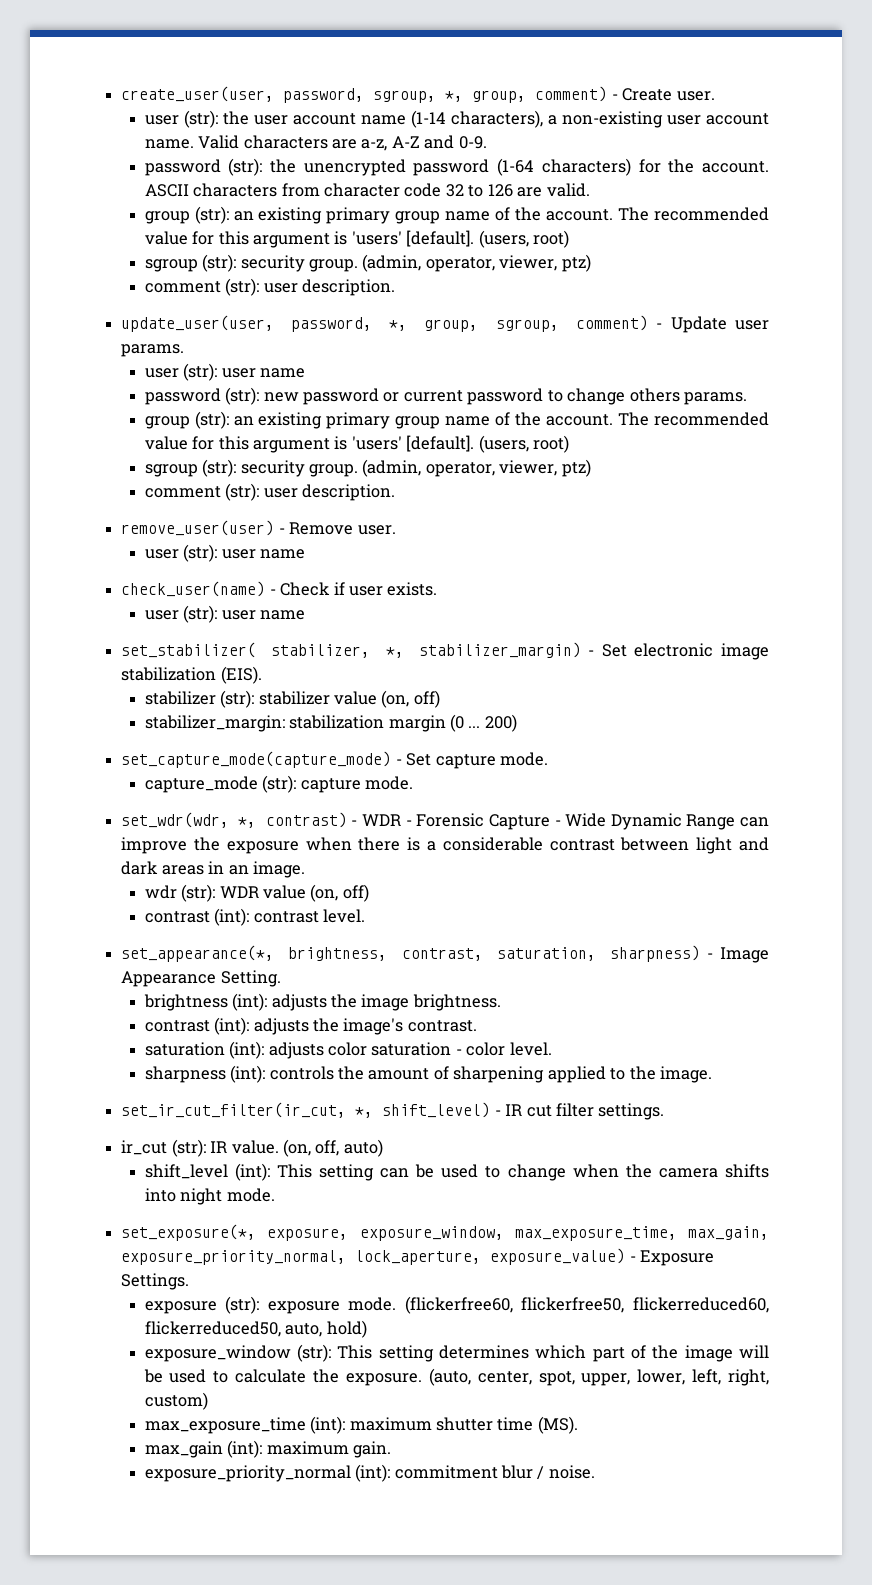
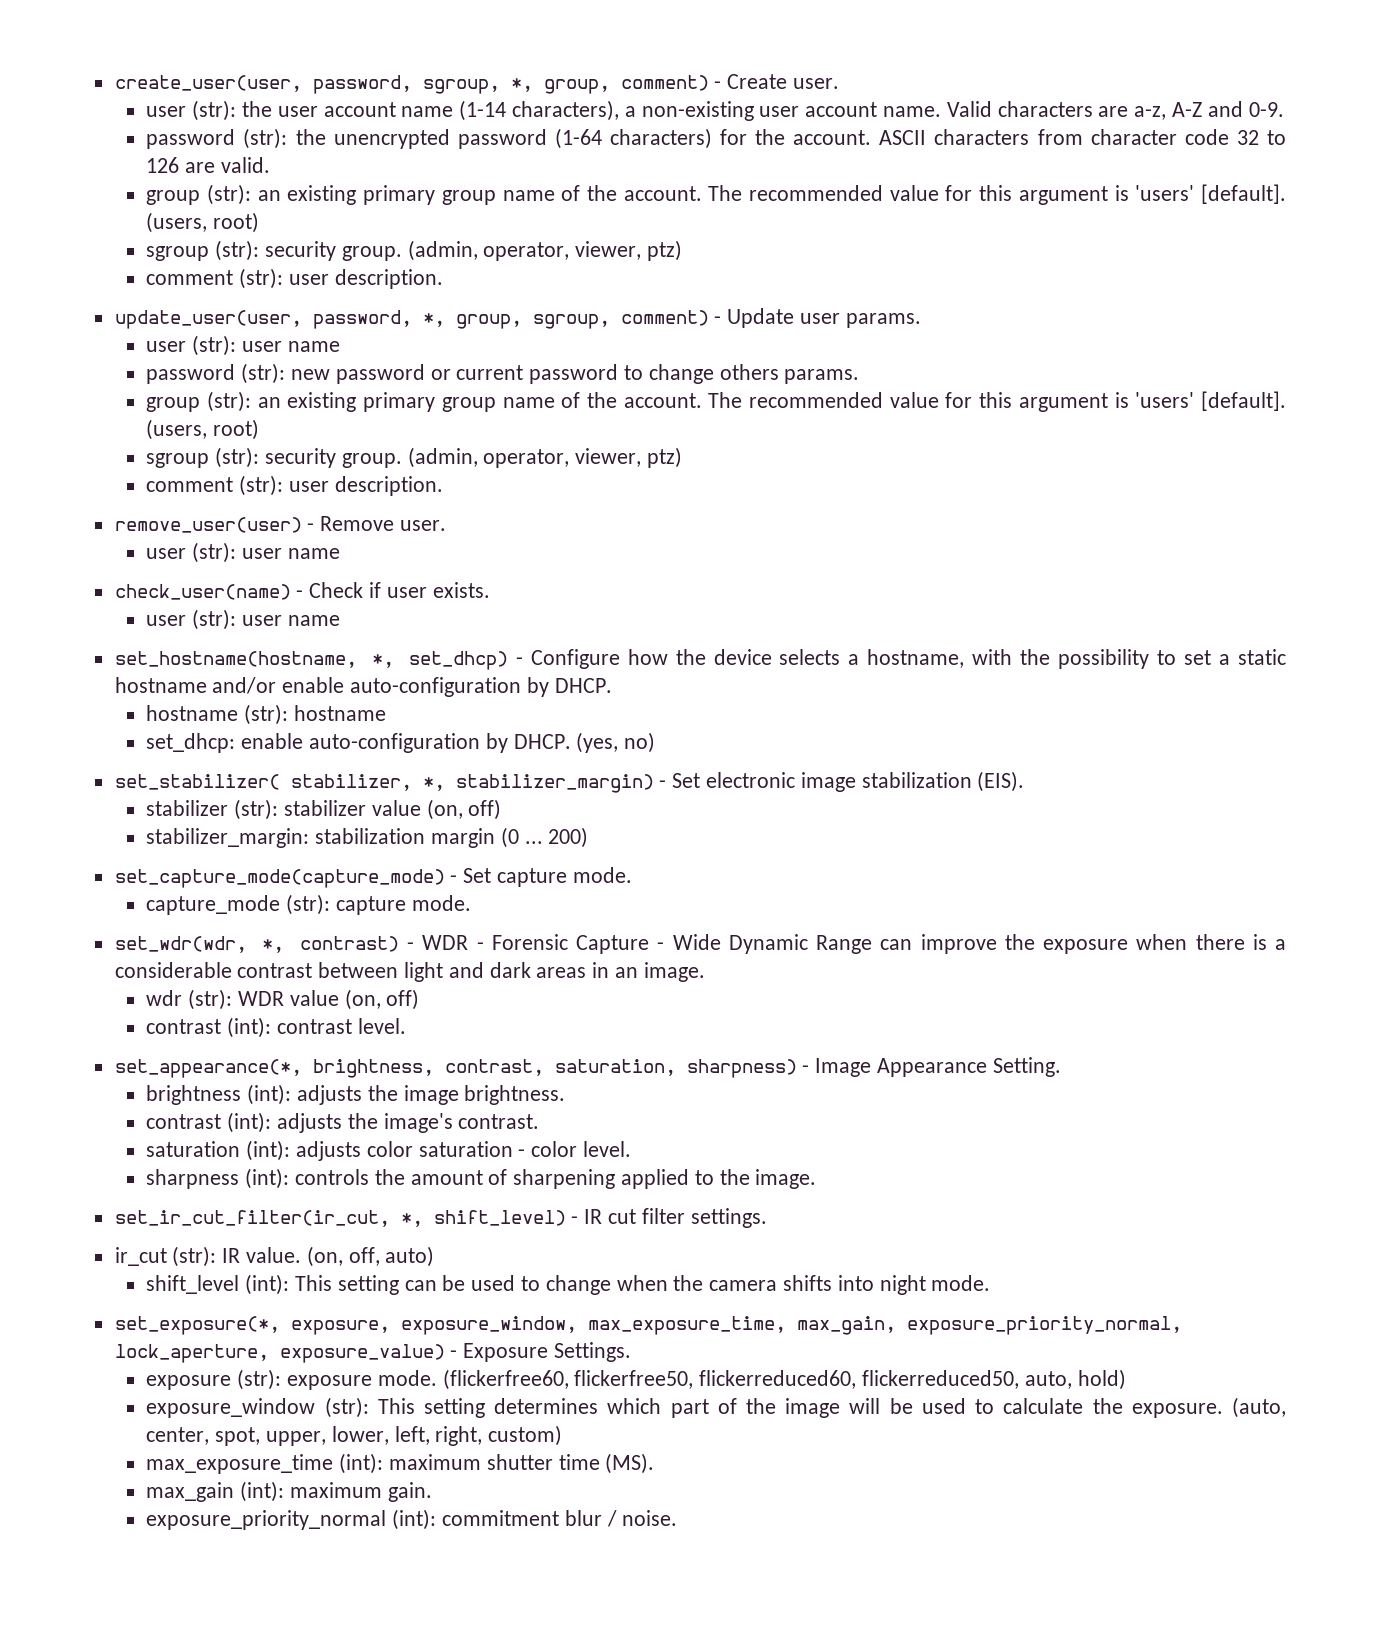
(305, 615) none -> [114,649,1287,670] [114,677,612,697] [146,704,386,725] [146,732,656,753] // set_hostname(hostname, *, set_dhcp) - Configure how the device selects a hostname, with the possibility to set a static hostname and/or enable auto-configuration by DHCP. // hostname (str): hostname // set_dhcp: enable auto-configuration by DHCP. (yes, no)

